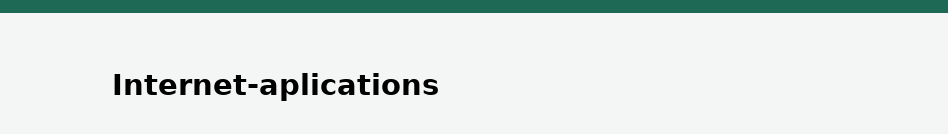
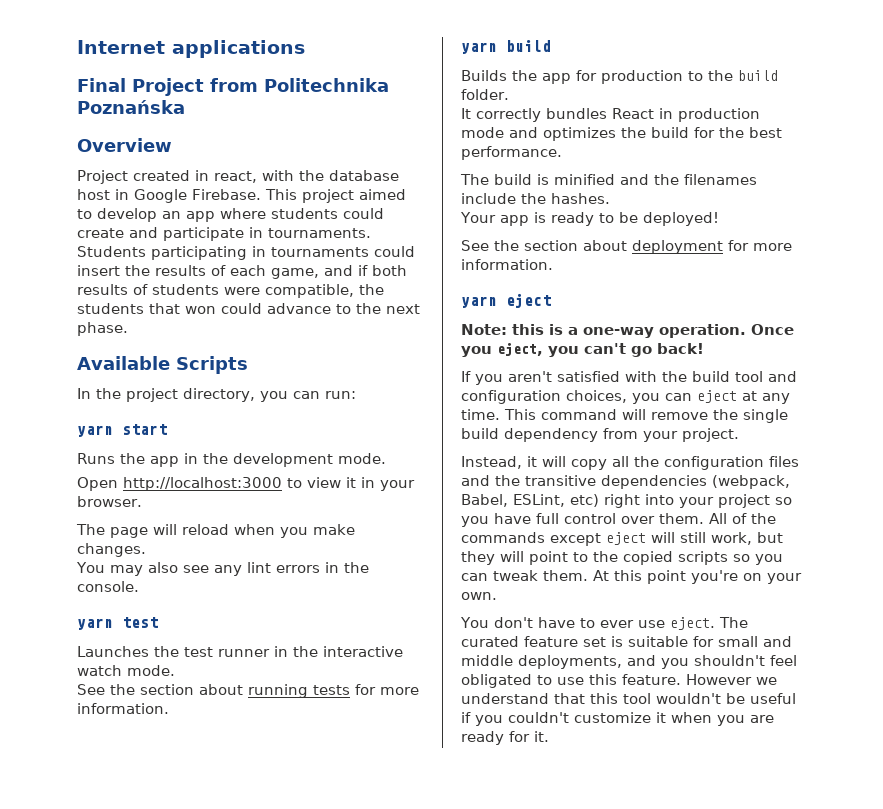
[112,73,439,101] Internet-aplications -> [77,40,305,58] [77,78,389,96] [77,100,185,114] [77,138,172,152] [77,170,399,184] [77,189,406,203] [77,208,384,222] [77,227,371,241] [77,246,415,260] [77,265,407,279] [77,284,384,298] [77,303,420,314] [77,322,128,336] [77,356,248,374] [77,388,356,402] [77,424,167,437] [77,453,386,467] [77,477,415,491] [77,496,142,507] [76,524,355,538] [77,543,146,557] [76,562,369,576] [77,581,139,592] [77,617,158,630] [77,646,403,657] [77,665,175,676] [77,684,419,698] [77,703,169,714] [461,40,551,54] [461,70,778,84] [461,89,509,100] [461,108,760,122] [461,127,782,141] [461,146,562,160] [460,174,757,185] [461,193,610,204] [460,212,719,226] [461,240,792,254] [461,259,553,270] [461,293,551,308] [461,324,794,338] [461,343,704,357] [461,371,797,385] [461,390,790,404] [461,409,788,423] [461,428,739,442] [461,456,799,470] [461,475,790,489] [461,494,792,508] [461,513,776,527] [461,532,783,546] [461,551,783,565] [461,570,802,584] [461,592,497,600] [460,617,748,630] [461,636,792,647] [461,655,797,669] [461,674,777,688] [461,693,796,704] [461,712,774,726] [461,731,549,745] Internet applications // Final Project from Politechnika Poznańska // Overview // Project created in react, with the database host in Google Firebase. This project aimed to develop an app where students could create and participate in tournaments. Students participating in tournaments could insert the results of each game, and if both results of students were compatible, the students that won could advance to the next phase. // Available Scripts // In the project directory, you can run: // yarn start // Runs the app in the development mode. // Open http://localhost:3000 to view it in your browser. // The page will reload when you make changes. // You may also see any lint errors in the console. // yarn test // Launches the test runner in the interactive watch mode. // See the section about running tests for more information. // yarn build // Builds the app for production to the build folder. // It correctly bundles React in production mode and optimizes the build for the best performance. // The build is minified and the filenames include the hashes. // Your app is ready to be deployed! // See the section about deployment for more information. // yarn eject // Note: this is a one-way operation. Once you eject, you can't go back! // If you aren't satisfied with the build tool and configuration choices, you can eject at any time. This command will remove the single build dependency from your project. // Instead, it will copy all the configuration files and the transitive dependencies (webpack, Babel, ESLint, etc) right into your project so you have full control over them. All of the commands except eject will still work, but they will point to the copied scripts so you can tweak them. At this point you're on your own. // You don't have to ever use eject. The curated feature set is suitable for small and middle deployments, and you shouldn't feel obligated to use this feature. However we understand that this tool wouldn't be useful if you couldn't customize it when you are ready for it.

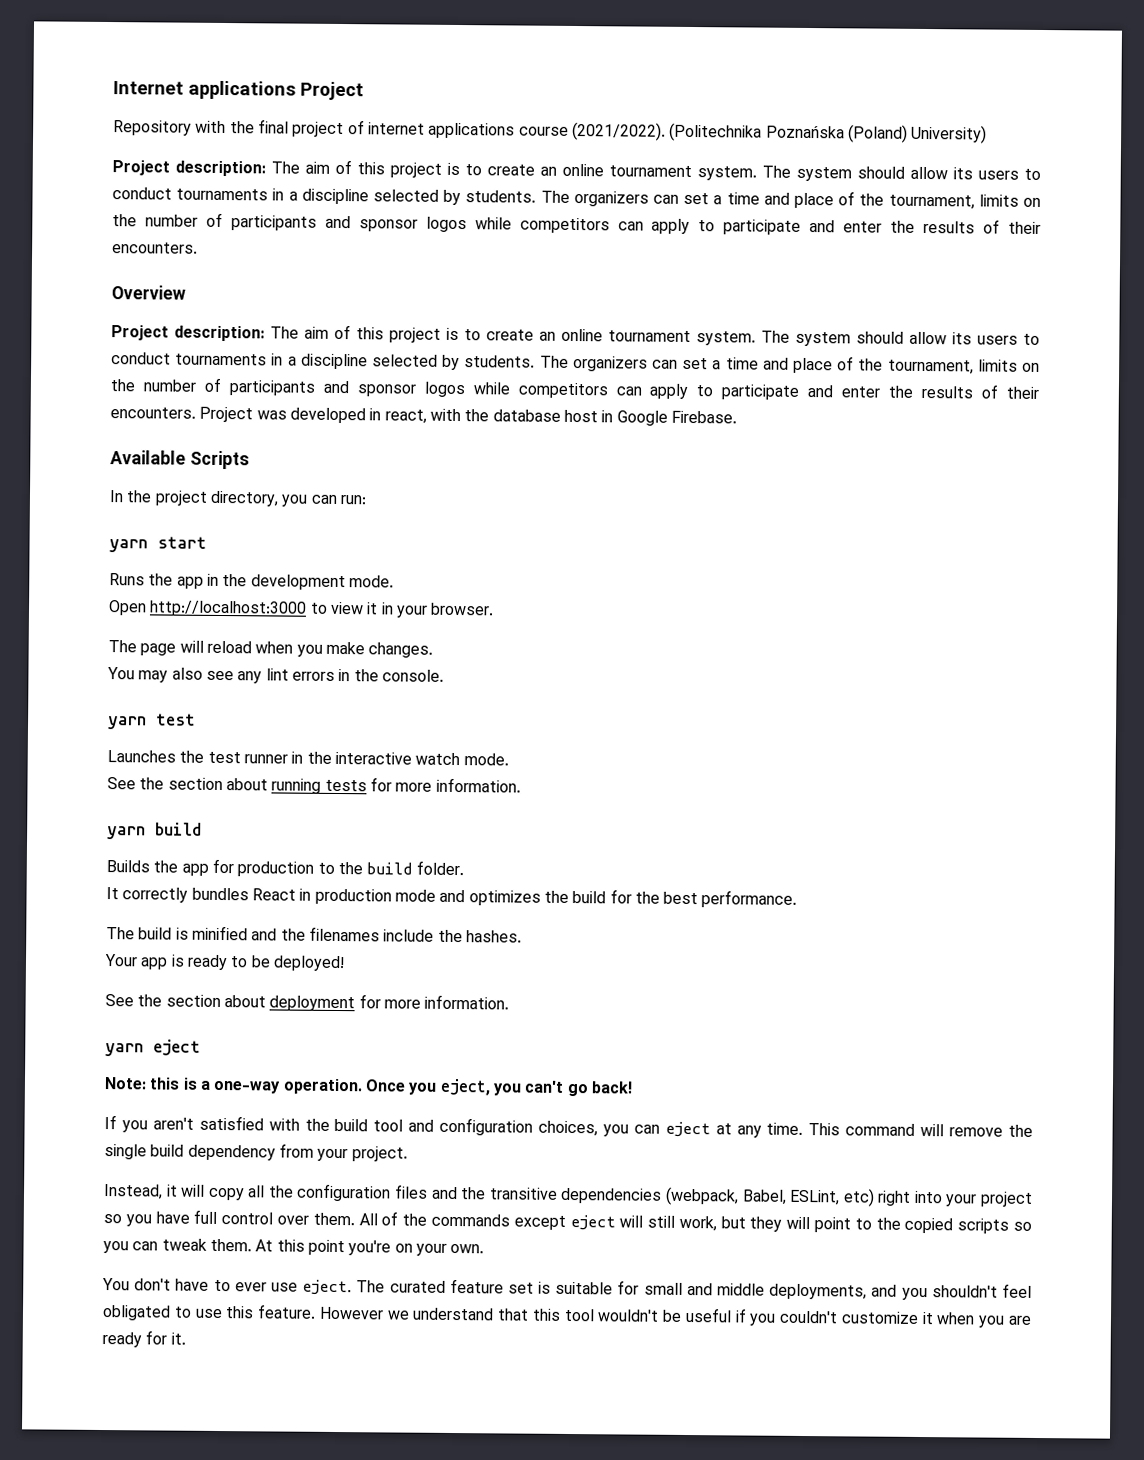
[77,78,389,96] [77,100,185,114] [77,138,172,152] [77,170,190,184] // Final Project from Politechnika Poznańska // Overview // Project created -> [300,81,364,101] [113,119,988,144] [112,159,1041,182] [112,187,1042,210] [112,212,1041,235] [112,242,198,254] [111,285,186,300] [111,324,1040,347] [111,352,1041,375] [110,377,1039,400] [110,406,366,424] Project // Repository with the final project of internet applications course (2021/2022). (Politechnika Poznańska (Poland) University) // Project description: The aim of this project is to create an online tournament system. The system should allow its users to conduct tournaments in a discipline selected by students. The organizers can set a time and place of the tournament, limits on the number of participants and sponsor logos while competitors can apply to participate and enter the results of their encounters. // Overview // Project description: The aim of this project is to create an online tournament system. The system should allow its users to conduct tournaments in a discipline selected by students. The organizers can set a time and place of the tournament, limits on the number of participants and sponsor logos while competitors can apply to participate and enter the results of their encounters. Project was developed
[264,189,406,203] [77,208,384,222] [77,227,371,241] [77,246,415,260] [77,265,407,279] [77,284,384,298] [77,303,420,314] [77,322,128,336] This project aimed to develop an app where students could create and participate in tournaments. Students participating in tournaments could insert the results of each game, and if both results of students were compatible, the students that won could advance to the next phase. -> (737, 417) none

